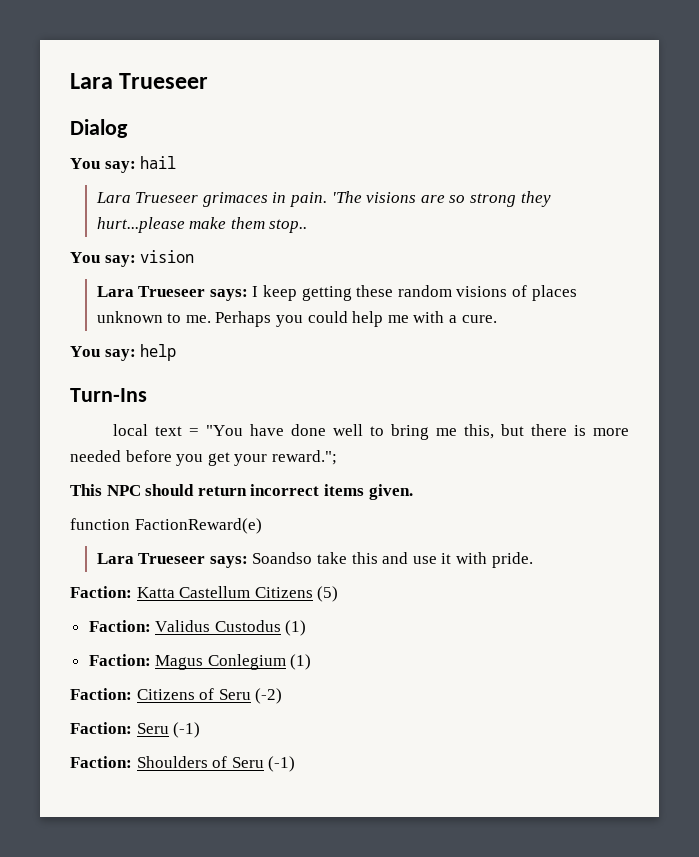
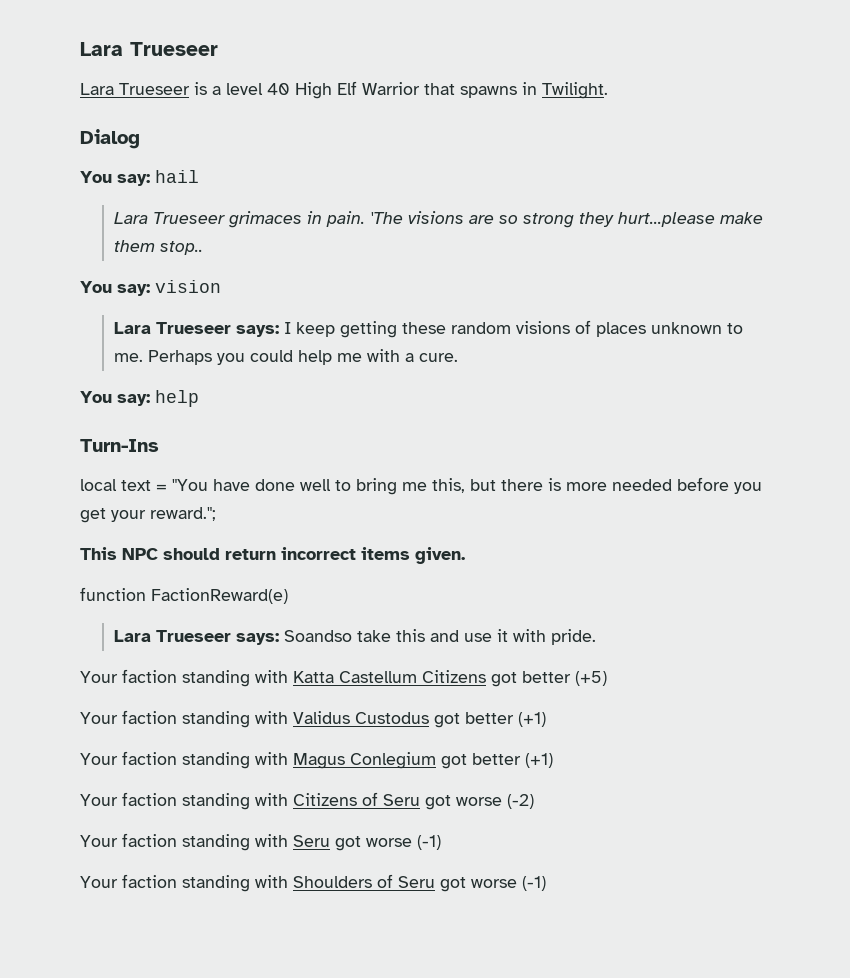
[70,73,209,89] Lara Trueseer -> [80,42,218,56] [80,81,608,99] Lara Trueseer // Lara Trueseer is a level 40 High Elf Warrior that spawns in Twilight.
[70,586,339,602] [88,620,307,636] [88,654,312,670] [70,688,132,700] Faction: Katta Castellum Citizens (5) // Faction: Validus Custodus (1) // Faction: Magus Conlegium (1) // Faction: -> [80,669,607,687] [80,710,546,728] [80,751,553,769] [80,792,288,810] Your faction standing with Katta Castellum Citizens got better (+5) // Your faction standing with Validus Custodus got better (+1) // Your faction standing with Magus Conlegium got better (+1) // Your faction standing with
(251, 694) none -> [425,795,502,810] got worse
[70,722,201,738] [70,756,132,768] Faction: Seru (-1) // Faction: -> [80,833,441,851] [80,874,288,892] Your faction standing with Seru got worse (-1) // Your faction standing with
(264, 762) none -> [440,877,517,892] got worse

